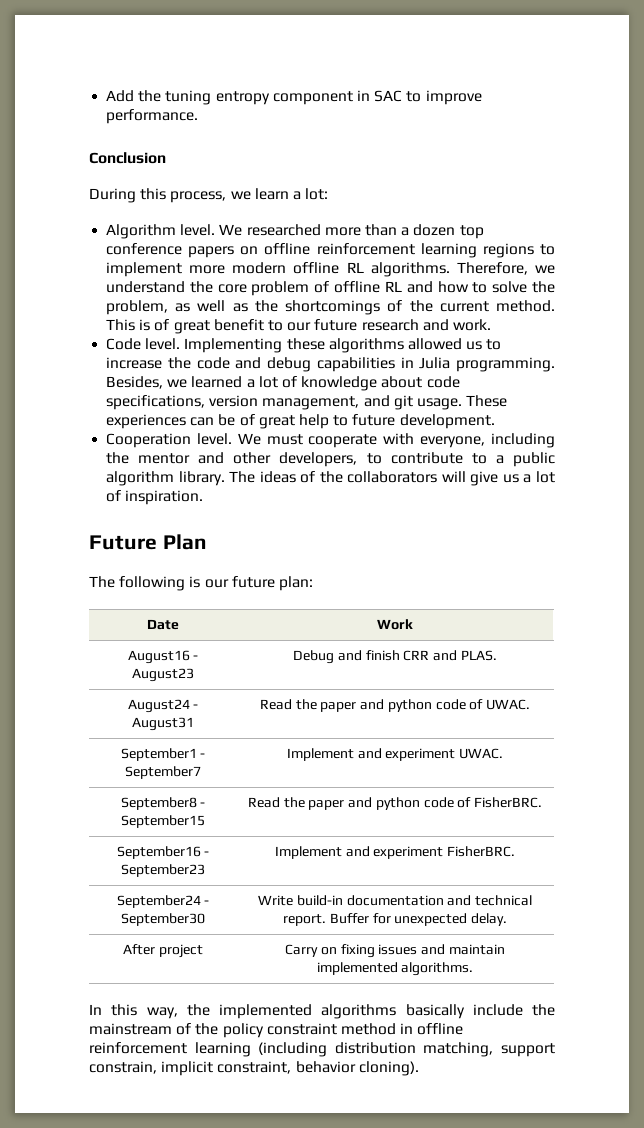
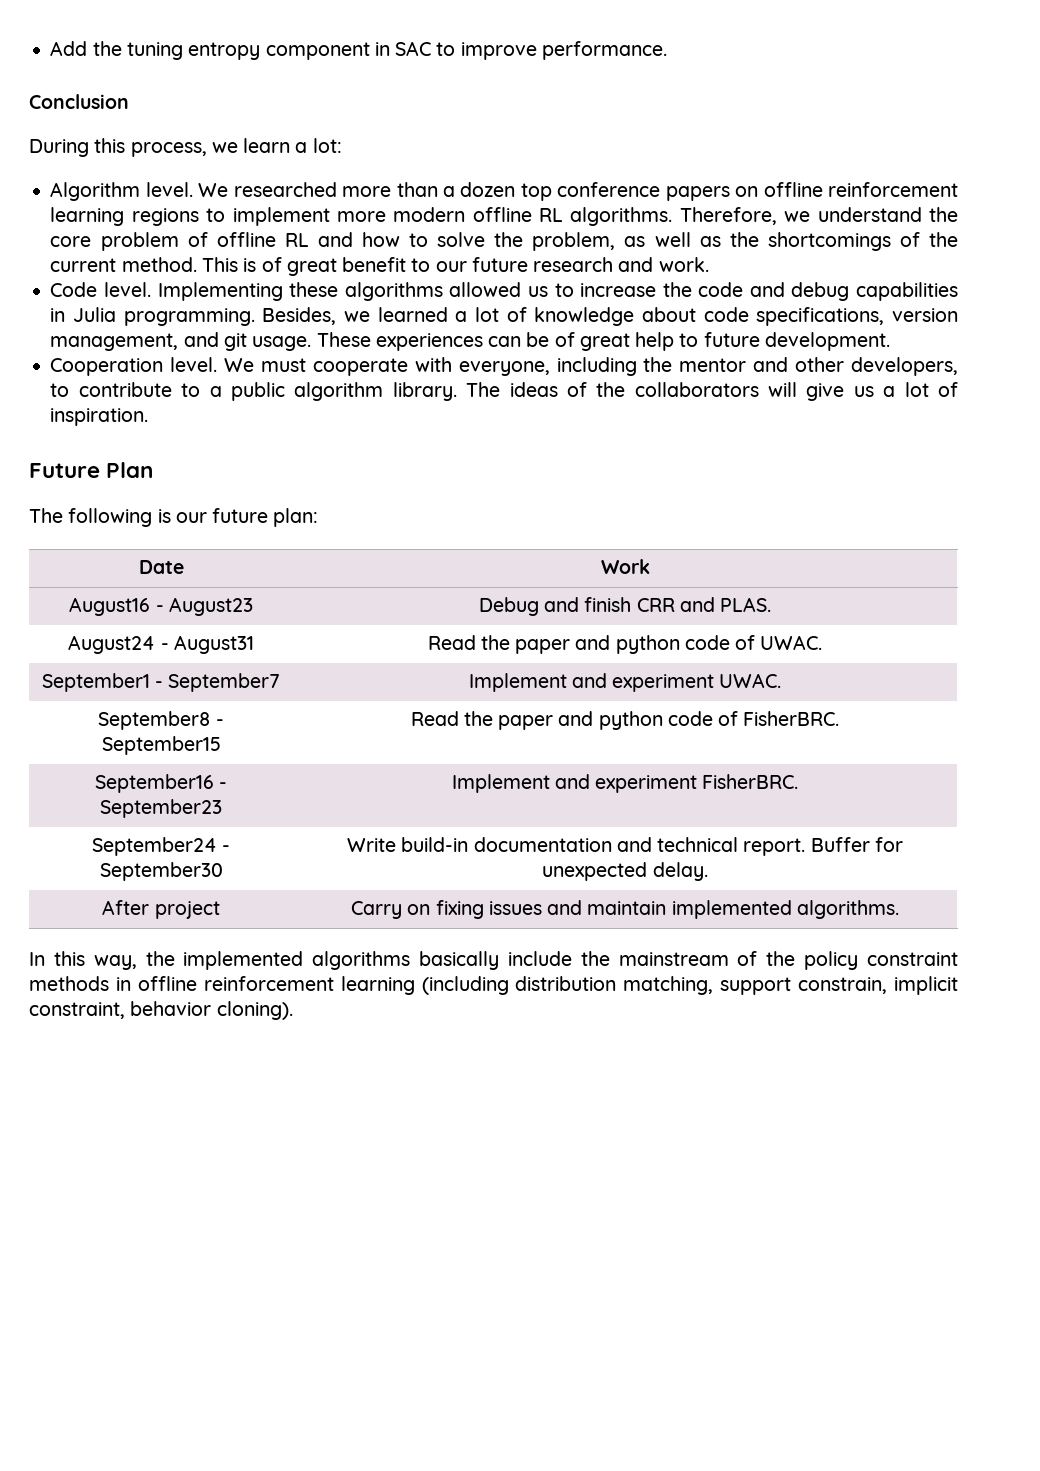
[340,1023,396,1035] method -> [29,976,109,991] methods

